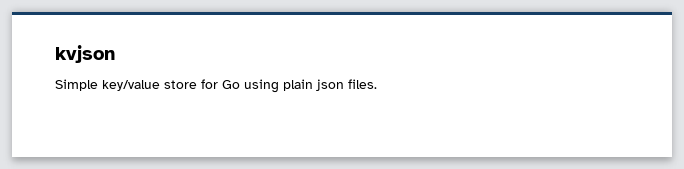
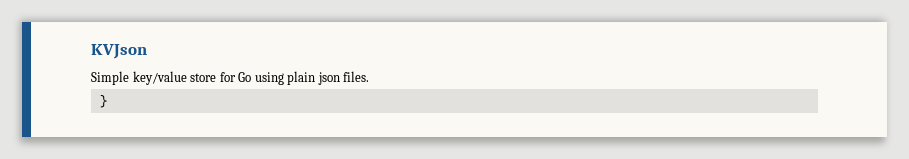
[55,45,115,63] kvjson -> [91,44,147,59] KVJson
(377, 84) none -> [98,94,108,108] // }

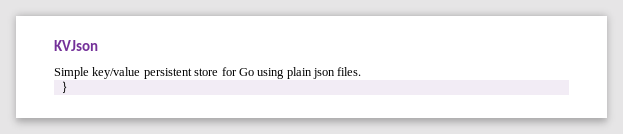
(187, 78) none -> [143,68,192,79] persistent

